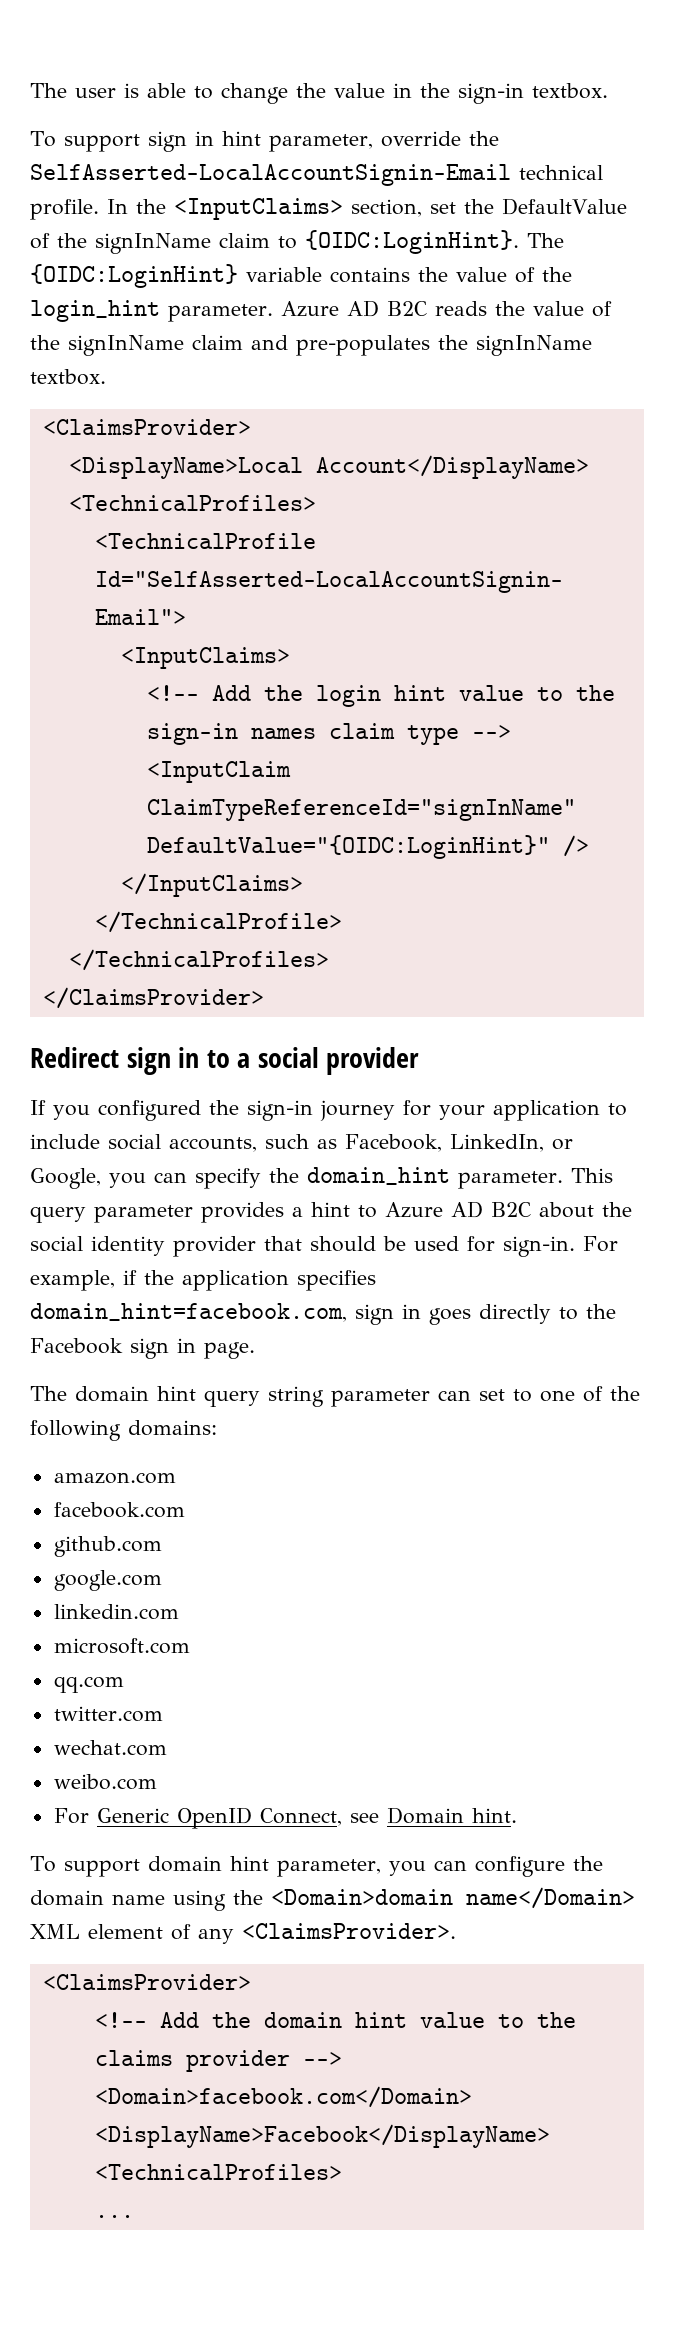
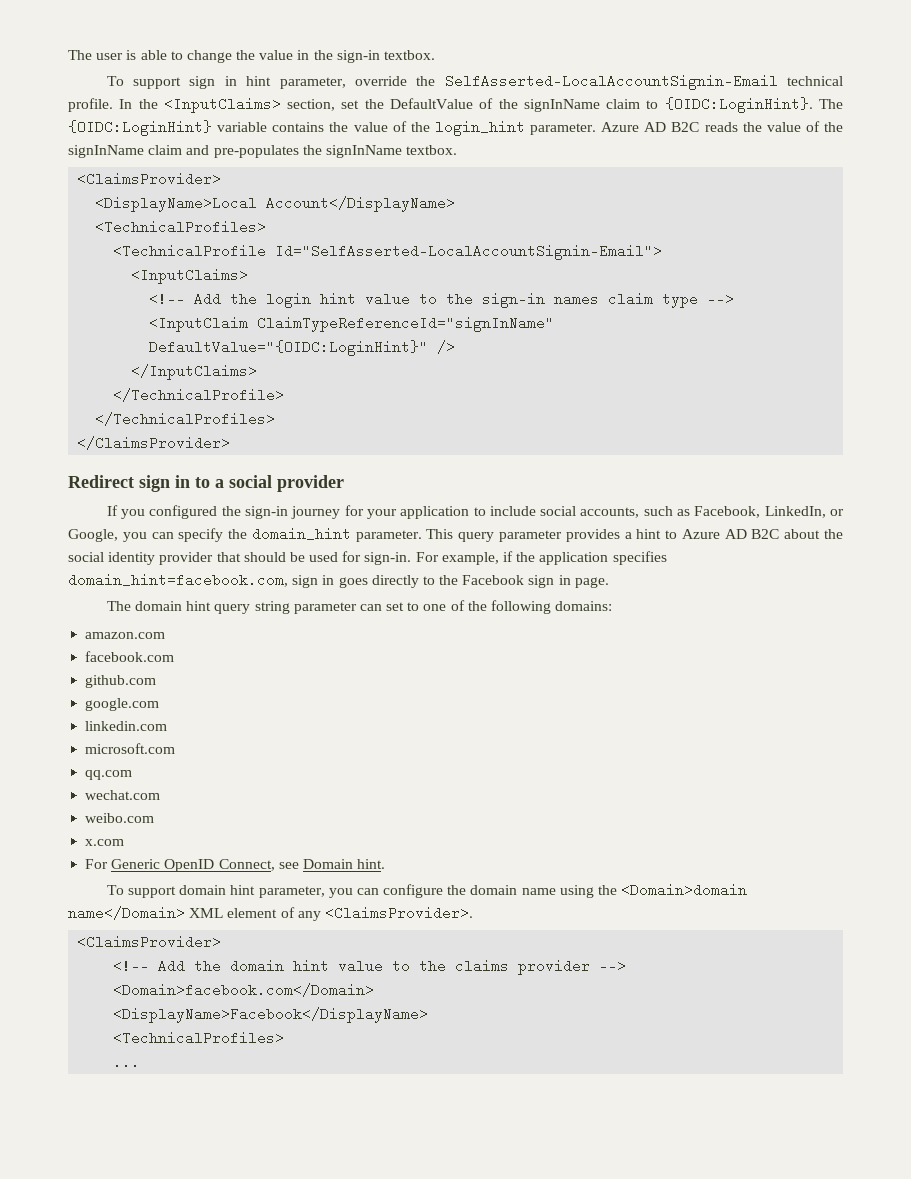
[53,1706,163,1722] // twitter.com -> (133, 775) none
(157, 1782) none -> [85,839,125,846] // x.com

